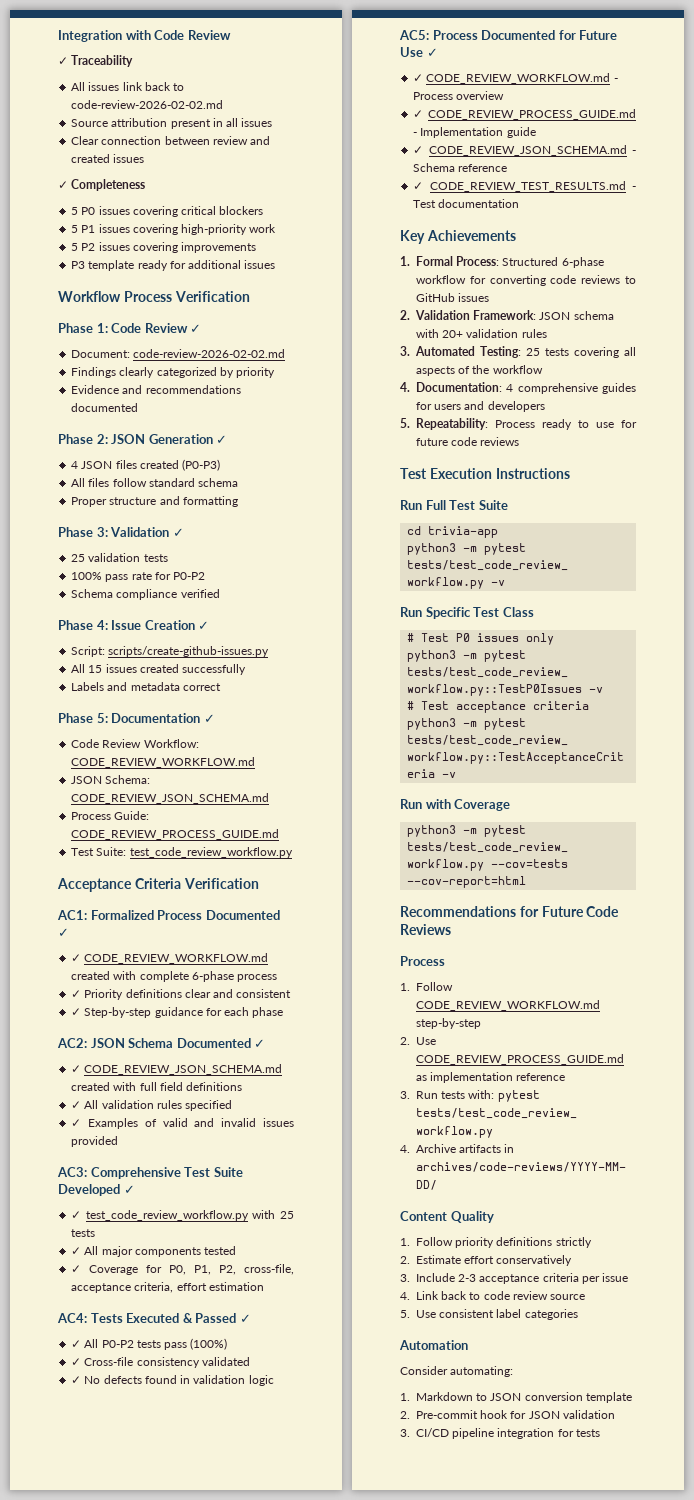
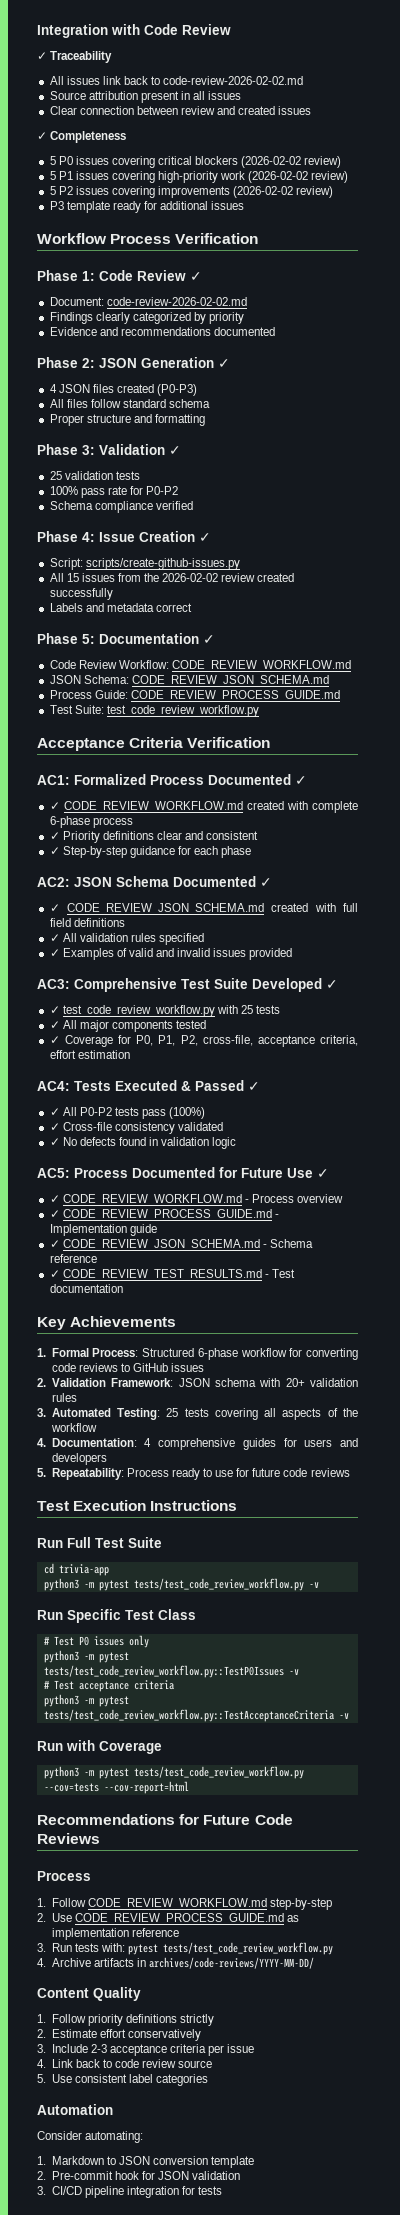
(264, 210) none -> [241,156,342,168] (2026-02-02 review)
(277, 228) none -> [248,171,349,183] (2026-02-02 review)
(257, 247) none -> [233,186,334,198] (2026-02-02 review)
(137, 668) none -> [117,573,256,582] from the 2026-02-02 review

